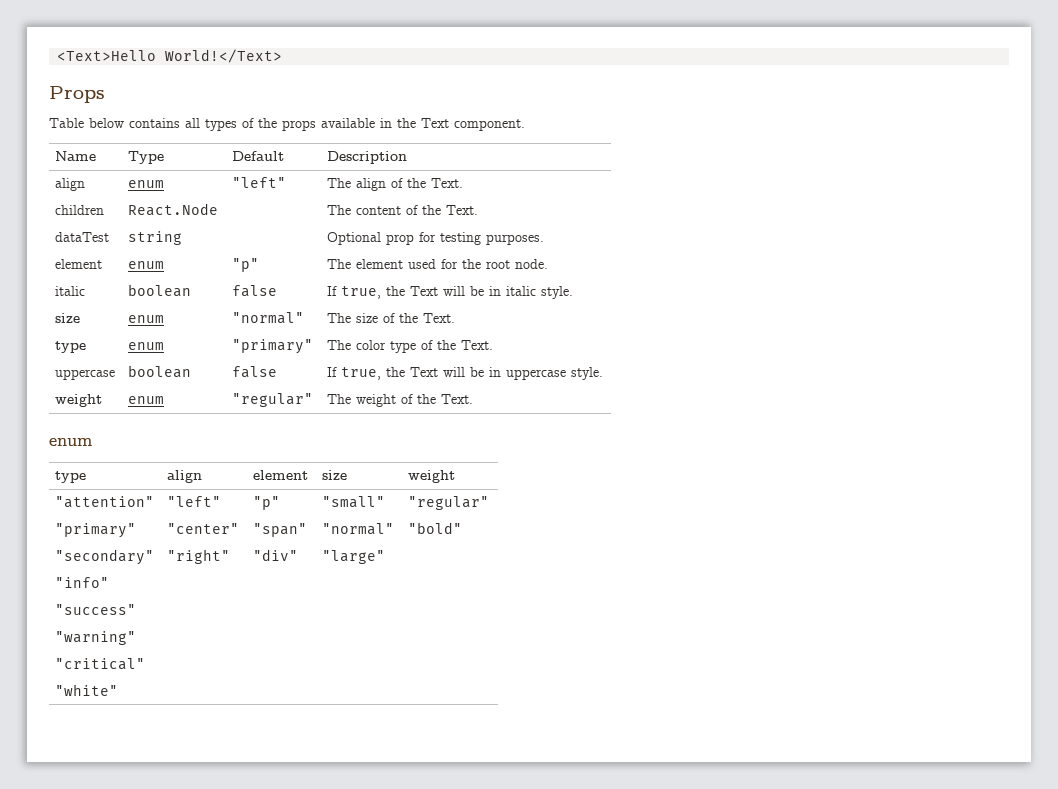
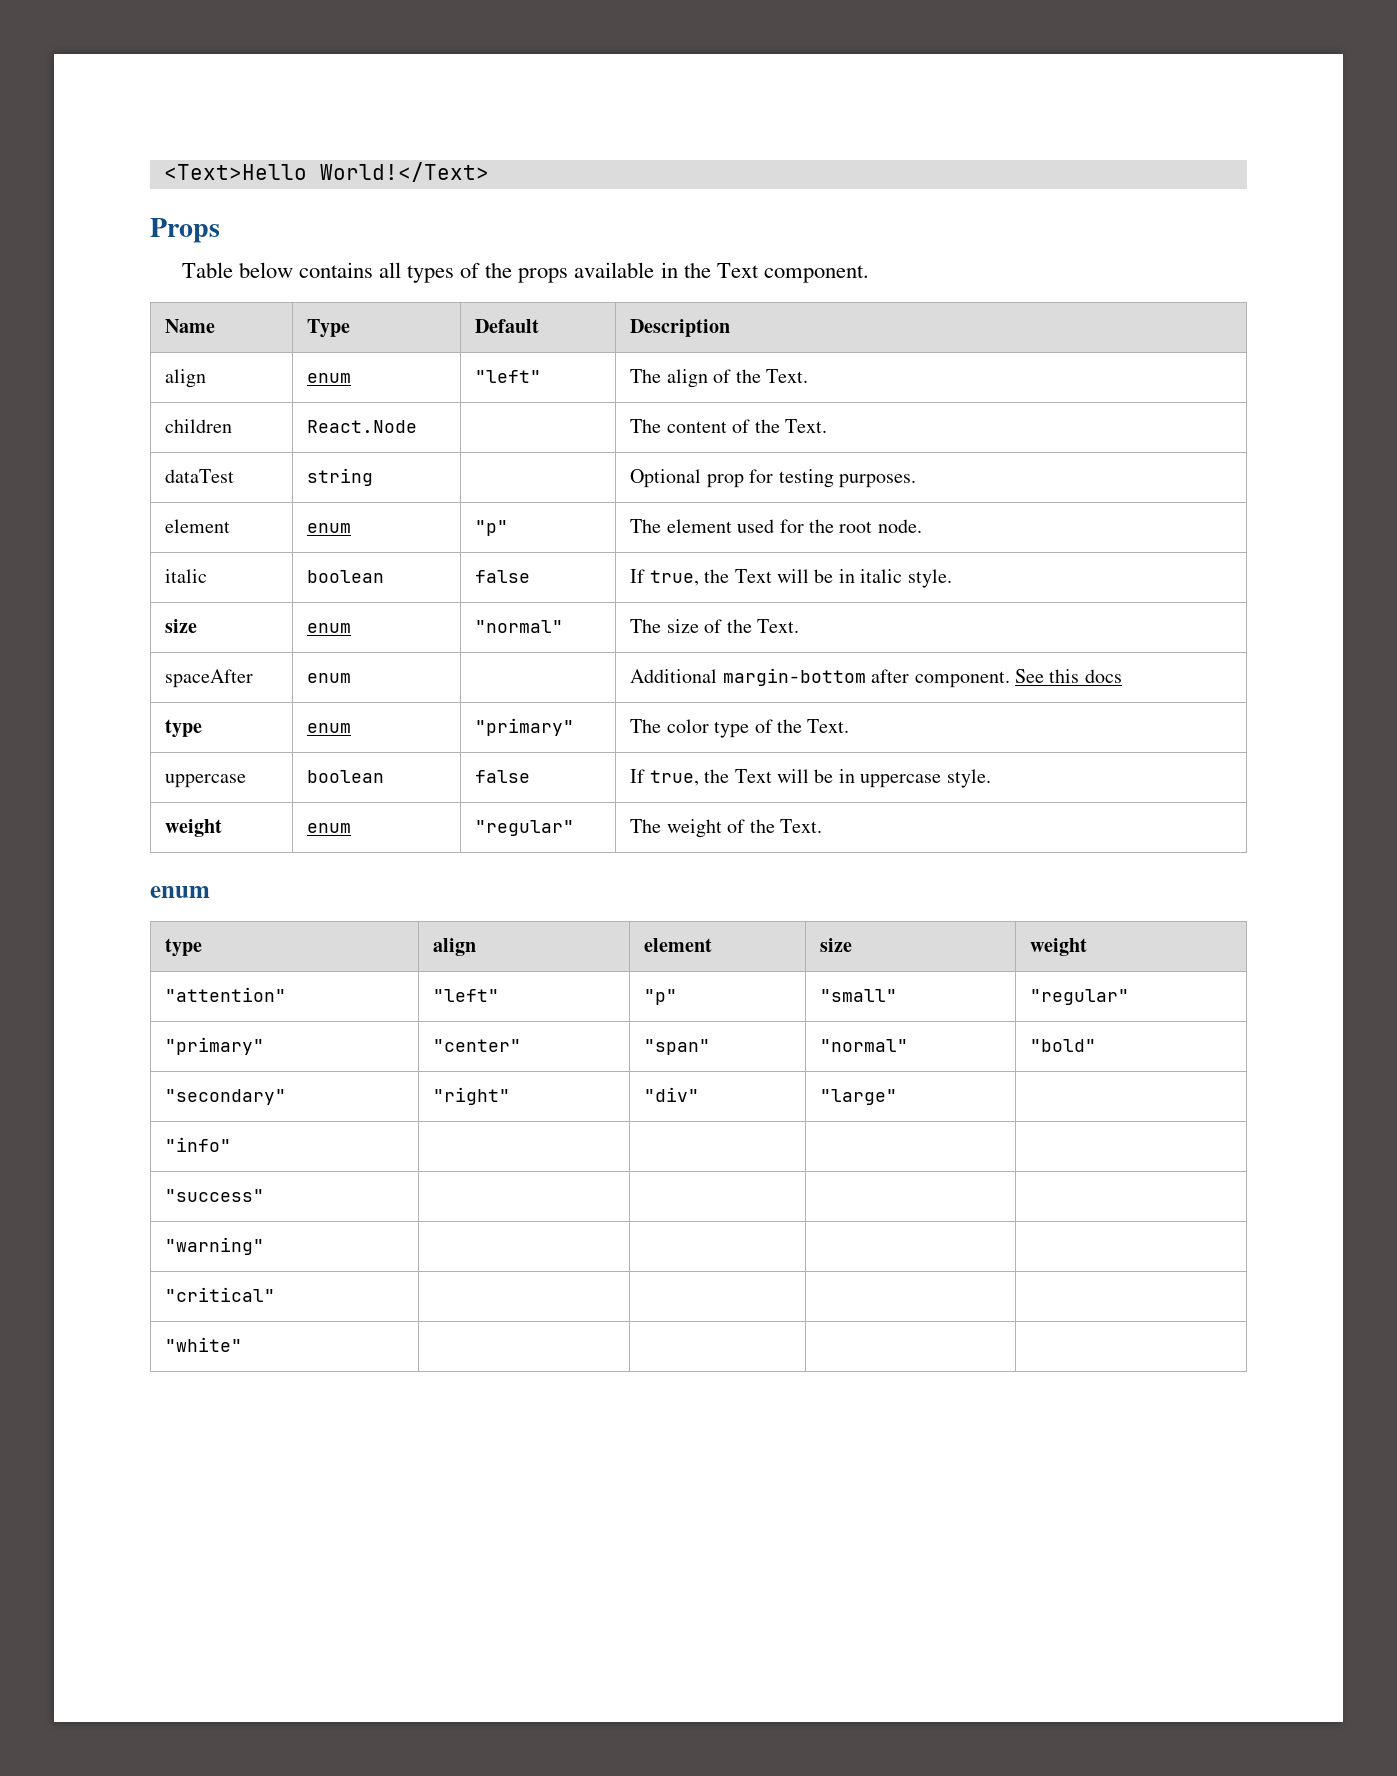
(456, 318) none -> [165,669,254,688] [307,673,352,683] [630,668,1122,688] // spaceAfter | enum | | Additional margin-bottom after component. See this docs

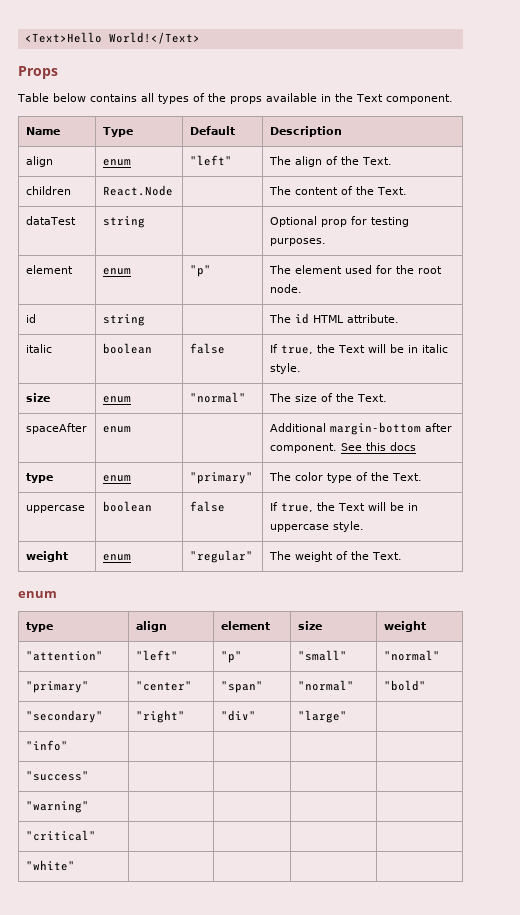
(922, 526) none -> [25,314,36,323] [102,314,145,326] [268,313,399,324] // id | string | | The id HTML attribute.
[1030,989,1130,1005] "regular" -> [383,650,440,661] "normal"

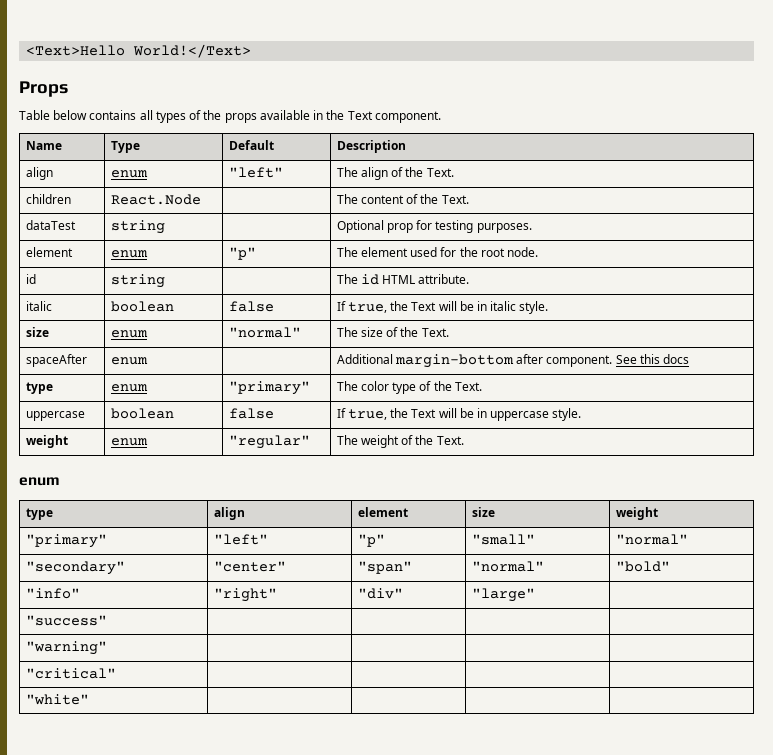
[25,651,103,661] "attention" -> [25,534,107,548] "primary"
[25,681,89,693] "primary" -> [25,561,125,575] "secondary"
[25,710,103,723] "secondary" -> [25,588,80,599] "info"
[25,740,68,751] // "info" | | | | -> (535, 595) none

